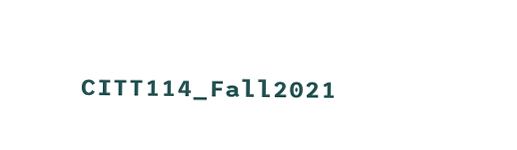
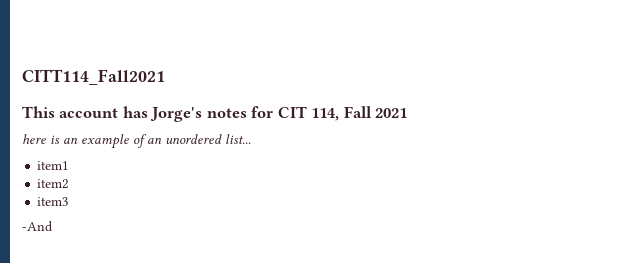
(337, 89) none -> [22,106,408,122] [22,134,251,149] [37,161,70,170] [37,179,70,189] [37,197,70,206] [22,221,53,232] // This account has Jorge's notes for CIT 114, Fall 2021 // here is an example of an unordered list... // item1 // item2 // item3 // -And

